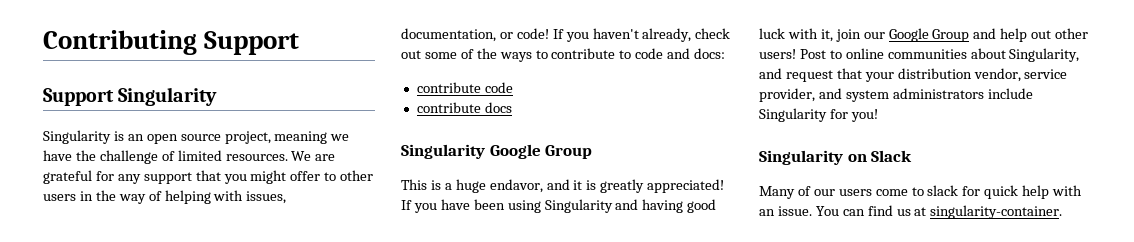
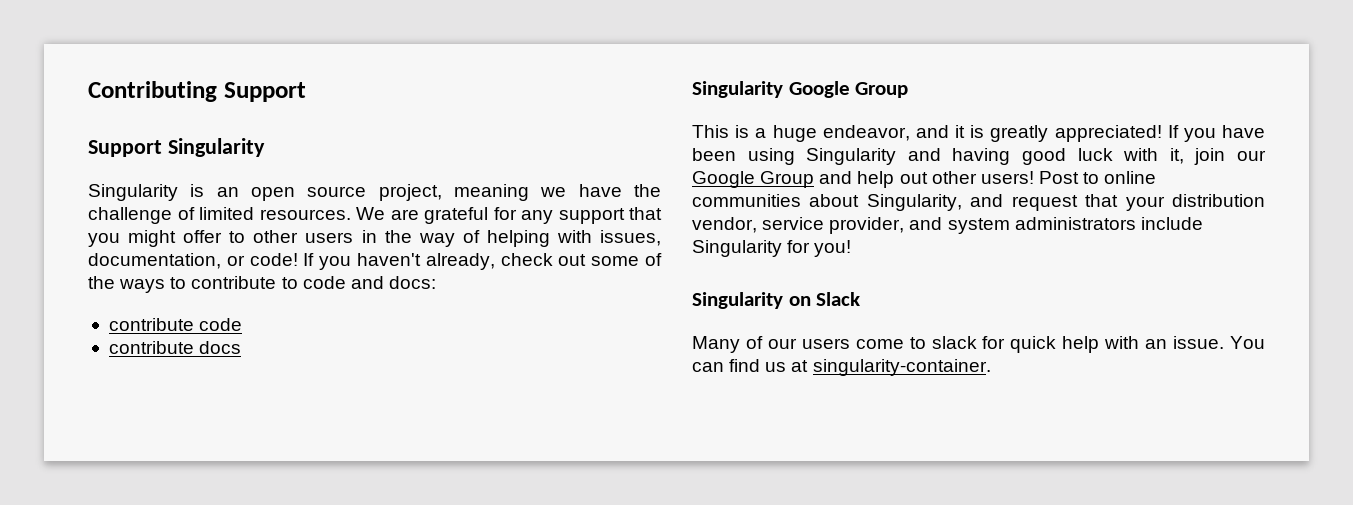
[489,179,543,193] endavor, -> [822,125,910,141] endeavor,

